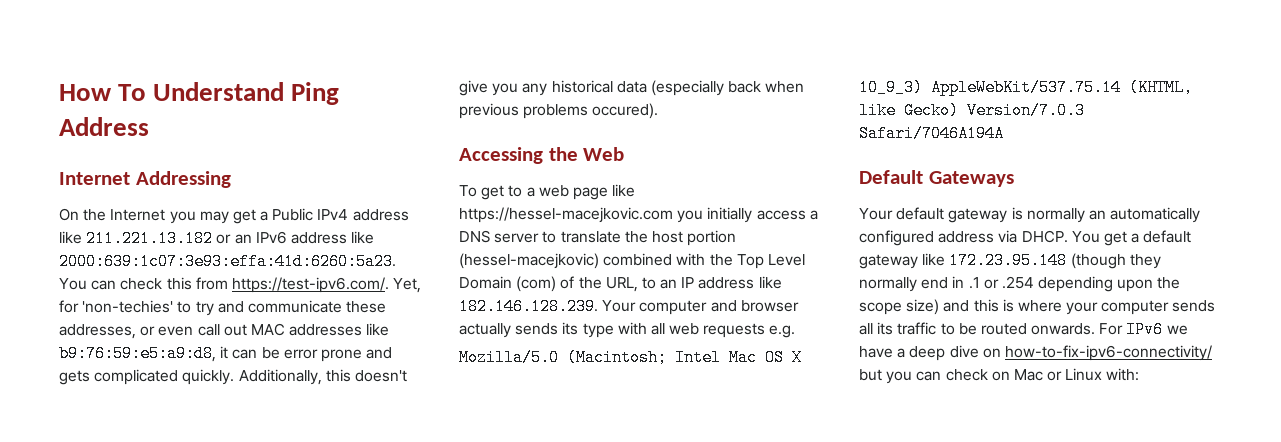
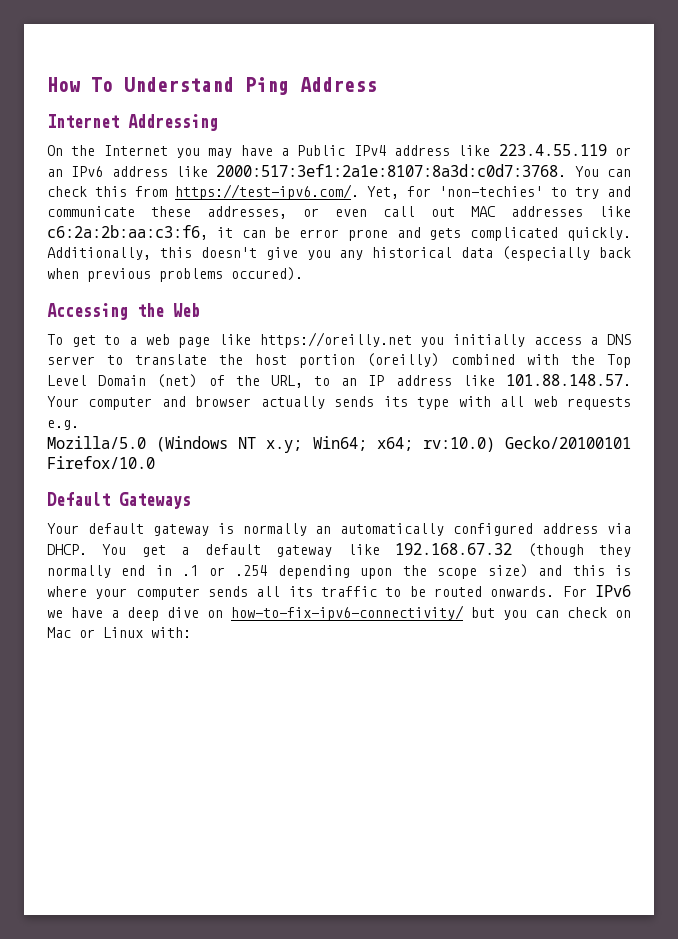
[232,209,256,224] get -> [240,145,273,156] have
[86,230,214,247] 211.221.13.182 -> [498,144,607,156] 223.4.55.119
[59,253,396,270] 2000:639:1c07:3e93:effa:41d:6260:5a23. -> [216,164,567,177] 2000:517:3ef1:2a1e:8107:8a3d:c0d7:3768.
[59,345,216,362] b9:76:59:e5:a9:d8, -> [47,225,208,240] c6:2a:2b:aa:c3:f6,
[459,207,673,223] https://hessel-macejkovic.com -> [259,332,412,348] https://oreilly.net
[459,253,599,269] (hessel-macejkovic) -> [367,353,439,367] (oreilly)
[516,276,557,292] (com) -> [157,374,198,388] (net)
[459,298,598,315] 182.146.128.239. -> [506,374,631,386] 101.88.148.57.
[567,349,802,366] [859,79,1193,96] [859,102,1085,119] [859,125,1004,142] (Macintosh; Intel Mac OS X 10_9_3) AppleWebKit/537.75.14 (KHTML, like Gecko) Version/7.0.3 Safari/7046A194A -> [156,436,631,453] [47,456,155,469] (Windows NT x.y; Win64; x64; rv:10.0) Gecko/20100101 Firefox/10.0
[949,252,1068,269] 172.23.95.148 -> [395,543,513,555] 192.168.67.32

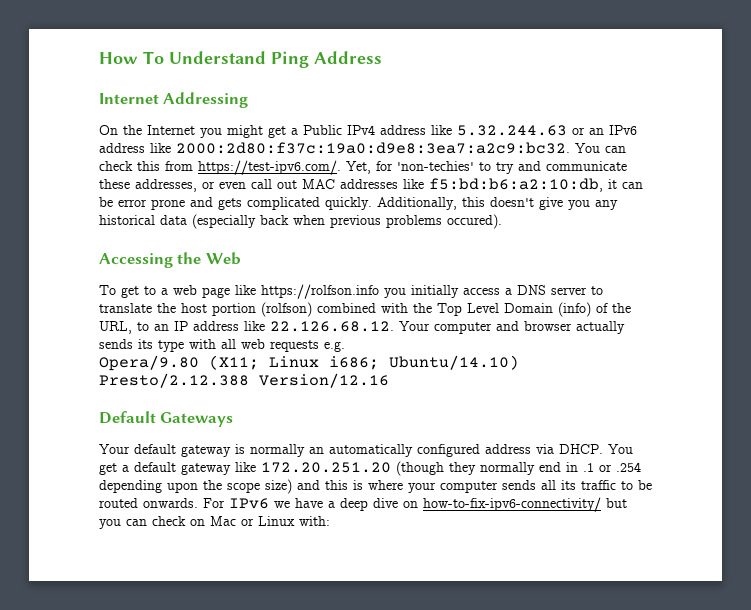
[208,145,273,158] may have -> [227,125,286,138] might get
[498,144,607,156] 223.4.55.119 -> [457,125,567,136] 5.32.244.63
[216,164,567,177] 2000:517:3ef1:2a1e:8107:8a3d:c0d7:3768. -> [176,142,570,154] 2000:2d80:f37c:19a0:d9e8:3ea7:a2c9:bc32.
[47,225,208,240] c6:2a:2b:aa:c3:f6, -> [429,178,603,192] f5:bd:b6:a2:10:db,
[259,332,412,348] https://oreilly.net -> [261,284,379,299] https://rolfson.info
[367,353,439,367] (oreilly) -> [261,302,312,317] (rolfson)
[157,374,198,388] (net) -> [558,302,591,317] (info)
[506,374,631,386] 101.88.148.57. -> [270,321,394,332] 22.126.68.12.
[47,436,631,453] [47,456,155,469] Mozilla/5.0 (Windows NT x.y; Win64; x64; rv:10.0) Gecko/20100101 Firefox/10.0 -> [99,355,519,371] [99,373,389,388] Opera/9.80 (X11; Linux i686; Ubuntu/14.10) Presto/2.12.388 Version/12.16
[395,543,513,555] 192.168.67.32 -> [261,462,391,473] 172.20.251.20

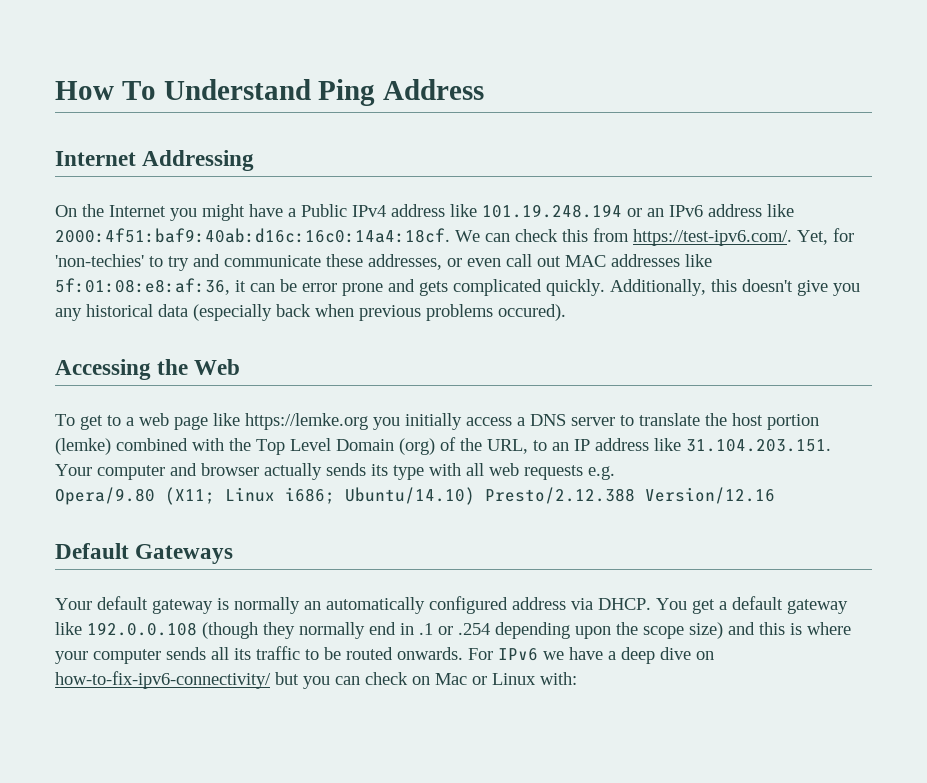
[268,126,286,138] get -> [249,204,283,217] have
[457,125,567,136] 5.32.244.63 -> [482,204,622,218] 101.19.248.194
[176,142,600,154] 2000:2d80:f37c:19a0:d9e8:3ea7:a2c9:bc32. You -> [55,228,480,243] 2000:4f51:baf9:40ab:d16c:16c0:14a4:18cf. We
[429,178,603,192] f5:bd:b6:a2:10:db, -> [55,278,230,295] 5f:01:08:e8:af:36,
[261,284,379,299] https://rolfson.info -> [245,413,368,430] https://lemke.org
[261,302,312,317] (rolfson) -> [55,438,111,455] (lemke)
[558,302,591,317] (info) -> [399,438,435,455] (org)
[270,321,394,332] 22.126.68.12. -> [686,439,831,452] 31.104.203.151.
[261,462,391,473] 172.20.251.20 -> [87,622,197,636] 192.0.0.108

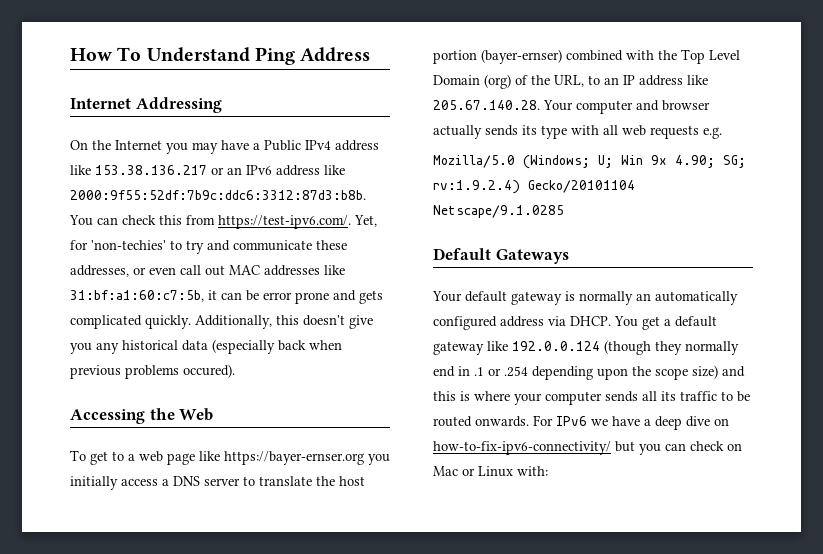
[202,204,245,221] might -> [192,142,218,154] may
[482,204,622,218] 101.19.248.194 -> [95,165,207,175] 153.38.136.217
[55,228,480,243] 2000:4f51:baf9:40ab:d16c:16c0:14a4:18cf. We -> [70,190,366,200] [69,215,93,226] 2000:9f55:52df:7b9c:ddc6:3312:87d3:b8b. You
[55,278,230,295] 5f:01:08:e8:af:36, -> [70,290,204,302] 31:bf:a1:60:c7:5b,
[245,413,368,430] https://lemke.org -> [224,451,364,465] https://bayer-ernser.org
[55,438,111,455] (lemke) -> [481,49,562,64] (bayer-ernser)
[686,439,831,452] 31.104.203.151. -> [433,100,540,110] 205.67.140.28.
[55,487,775,505] Opera/9.80 (X11; Linux i686; Ubuntu/14.10) Presto/2.12.388 Version/12.16 -> [433,155,746,169] [433,180,635,194] [433,205,564,218] Mozilla/5.0 (Windows; U; Win 9x 4.90; SG; rv:1.9.2.4) Gecko/20101104 Netscape/9.1.0285
[87,622,197,636] 192.0.0.108 -> [512,341,600,351] 192.0.0.124

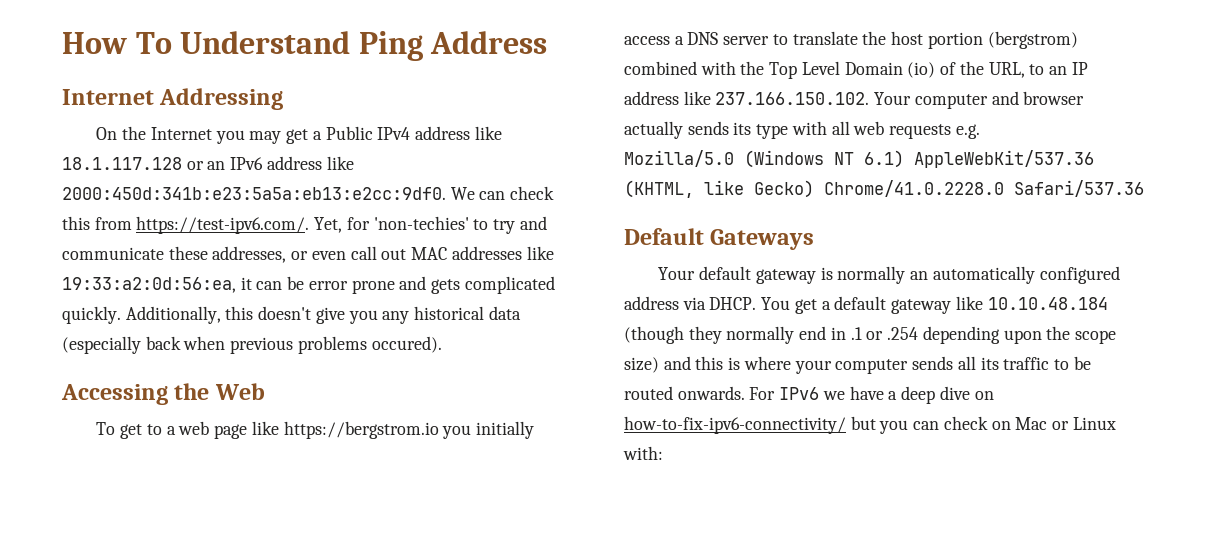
[221,140,249,150] have -> [286,129,309,144] get
[95,165,207,175] 153.38.136.217 -> [62,157,182,170] 18.1.117.128
[70,190,366,200] [69,215,93,226] 2000:9f55:52df:7b9c:ddc6:3312:87d3:b8b. You -> [62,187,475,200] 2000:450d:341b:e23:5a5a:eb13:e2cc:9df0. We
[70,290,204,302] 31:bf:a1:60:c7:5b, -> [62,277,236,293] 19:33:a2:0d:56:ea,
[224,451,364,465] https://bayer-ernser.org -> [283,421,439,439] https://bergstrom.io
[481,49,562,64] (bayer-ernser) -> [987,31,1078,49] (bergstrom)
[484,74,511,89] (org) -> [907,62,936,78] (io)
[433,100,540,110] 205.67.140.28. -> [715,92,870,105] 237.166.150.102.
[523,155,746,169] [433,180,635,194] [433,205,564,218] (Windows; U; Win 9x 4.90; SG; rv:1.9.2.4) Gecko/20101104 Netscape/9.1.0285 -> [744,150,1094,168] [624,180,1144,198] (Windows NT 6.1) AppleWebKit/537.36 (KHTML, like Gecko) Chrome/41.0.2228.0 Safari/537.36
[512,341,600,351] 192.0.0.124 -> [987,297,1108,310] 10.10.48.184

